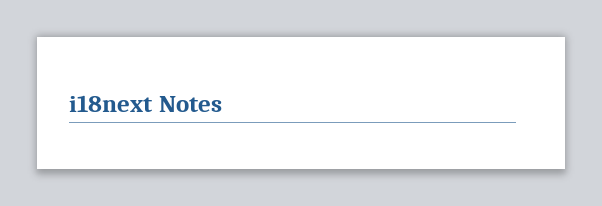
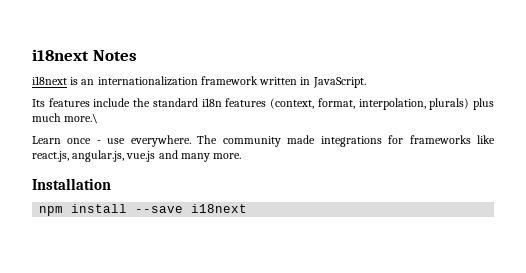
(222, 104) none -> [32,76,366,88] [32,98,495,110] [32,113,99,124] [32,135,495,147] [32,150,242,162] [32,178,111,190] [39,204,248,216] // i18next is an internationalization framework written in JavaScript. // Its features include the standard i18n features (context, format, interpolation, plurals) plus much more.\ // Learn once - use everywhere. The community made integrations for frameworks like react.js, angular.js, vue.js and many more. // Installation // npm install --save i18next

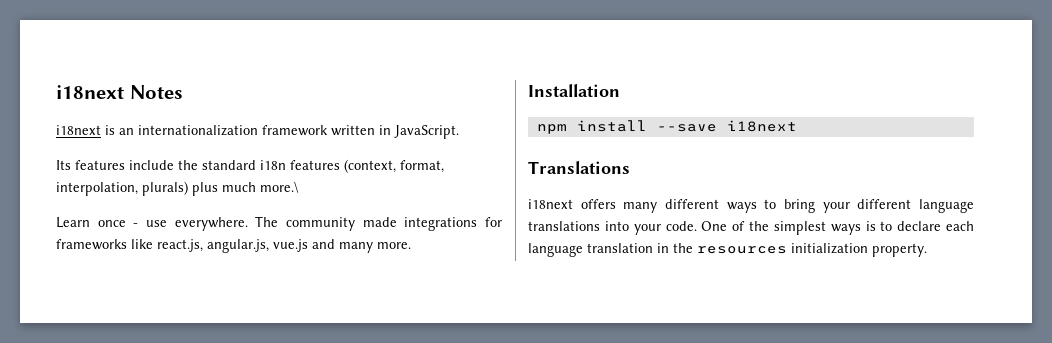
(248, 208) none -> [528,161,630,174] [528,199,974,213] [528,221,974,235] [528,243,927,257] // Translations // i18next offers many different ways to bring your different language translations into your code. One of the simplest ways is to declare each language translation in the resources initialization property.

